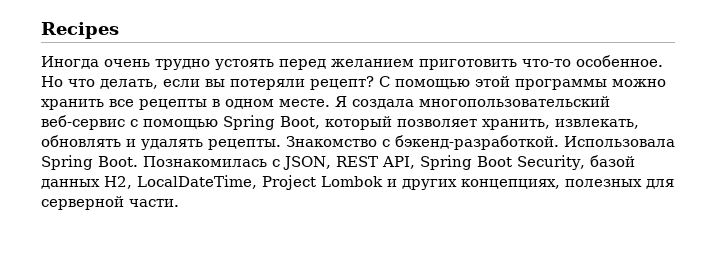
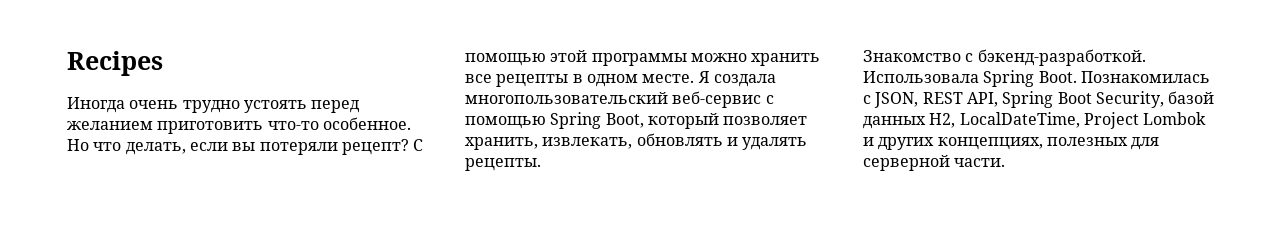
(281, 144) none -> (541, 164) //

